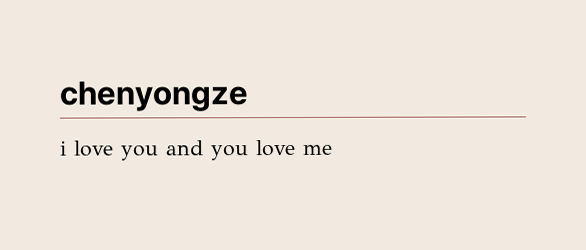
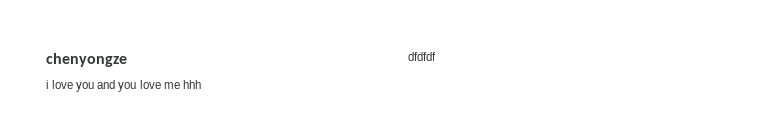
(333, 149) none -> [182,80,201,89] [408,52,436,61] hhh // dfdfdf

